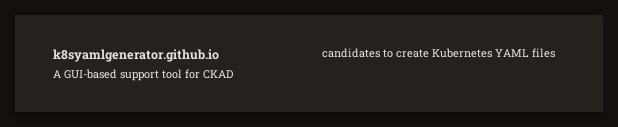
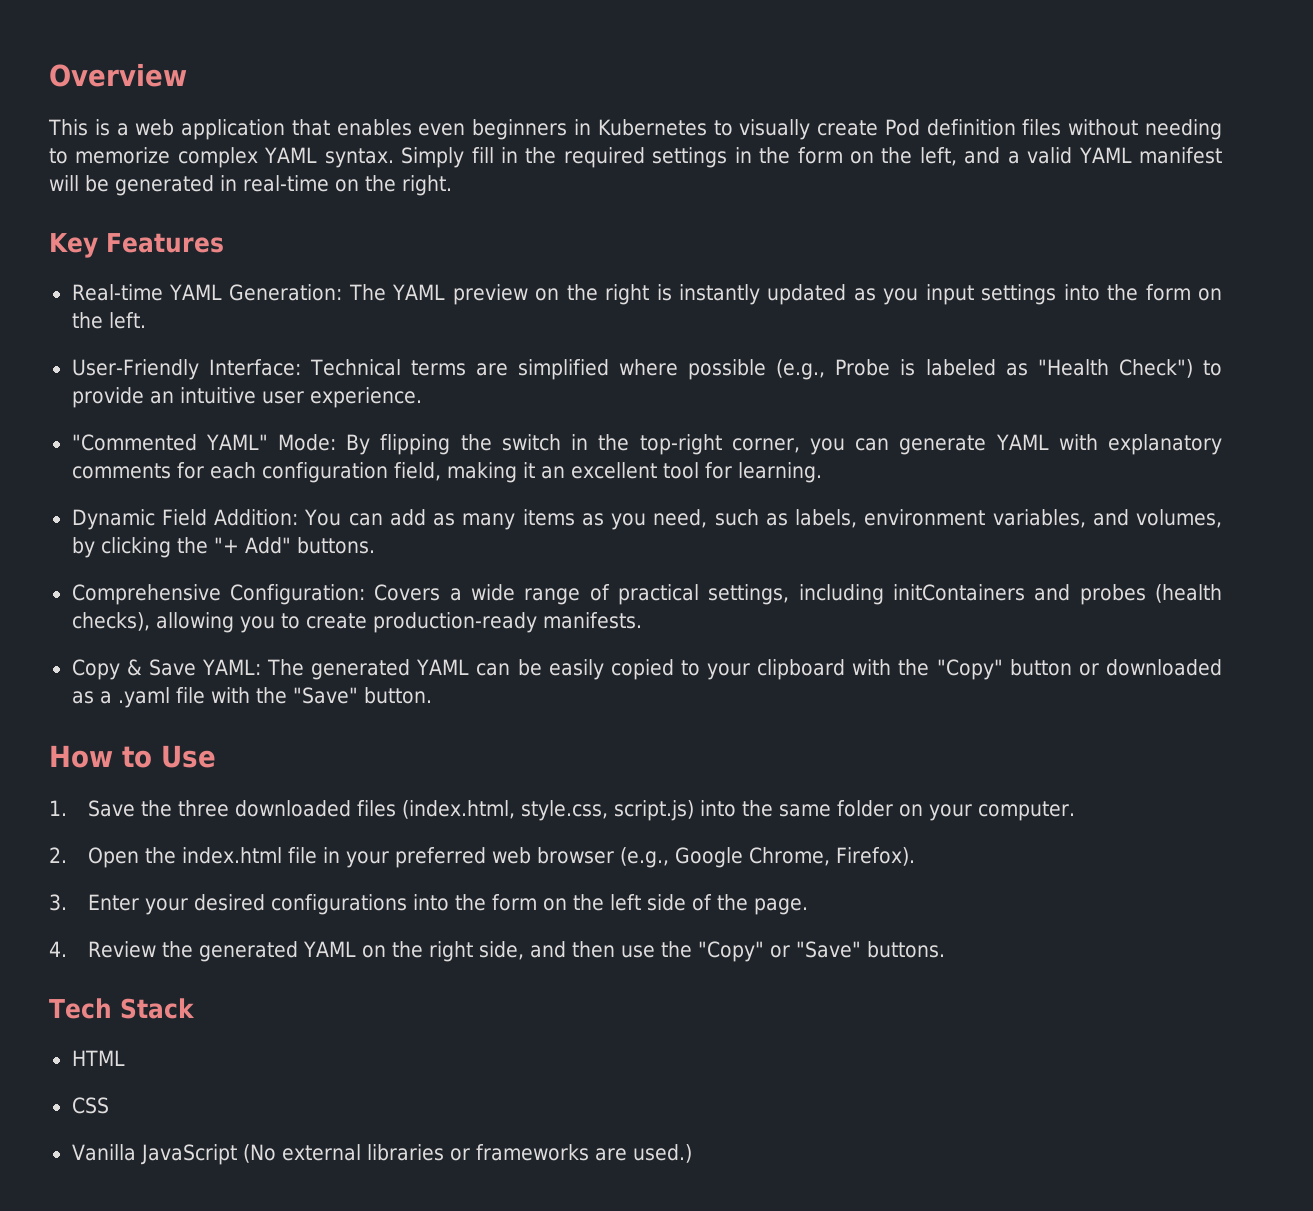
[53,49,219,62] [53,69,233,81] [322,48,555,58] k8syamlgenerator.github.io // A GUI-based support tool for CKAD candidates to create Kubernetes YAML files -> [49,63,187,87] [48,119,1223,140] [49,147,1222,168] [49,175,452,196] [49,233,224,258] [71,284,1222,305] [71,312,146,329] [71,359,1222,380] [71,387,422,408] [71,434,1223,455] [71,462,822,483] [71,509,1222,530] [71,537,375,558] [71,584,1223,605] [71,612,642,633] [71,659,1222,680] [71,687,432,708] [49,745,216,768] [49,800,1076,821] [49,847,916,868] [49,894,809,915] [49,941,945,962] [49,998,195,1019] [71,1050,125,1066] [71,1097,109,1114] [71,1144,692,1165] Overview // This is a web application that enables even beginners in Kubernetes to visually create Pod definition files without needing to memorize complex YAML syntax. Simply fill in the required settings in the form on the left, and a valid YAML manifest will be generated in real-time on the right. // Key Features // Real-time YAML Generation: The YAML preview on the right is instantly updated as you input settings into the form on the left. // User-Friendly Interface: Technical terms are simplified where possible (e.g., Probe is labeled as "Health Check") to provide an intuitive user experience. // "Commented YAML" Mode: By flipping the switch in the top-right corner, you can generate YAML with explanatory comments for each configuration field, making it an excellent tool for learning. // Dynamic Field Addition: You can add as many items as you need, such as labels, environment variables, and volumes, by clicking the "+ Add" buttons. // Comprehensive Configuration: Covers a wide range of practical settings, including initContainers and probes (health checks), allowing you to create production-ready manifests. // Copy & Save YAML: The generated YAML can be easily copied to your clipboard with the "Copy" button or downloaded as a .yaml file with the "Save" button. // How to Use // 1. Save the three downloaded files (index.html, style.css, script.js) into the same folder on your computer. // 2. Open the index.html file in your preferred web browser (e.g., Google Chrome, Firefox). // 3. Enter your desired configurations into the form on the left side of the page. // 4. Review the generated YAML on the right side, and then use the "Copy" or "Save" buttons. // Tech Stack // HTML // CSS // Vanilla JavaScript (No external libraries or frameworks are used.)

